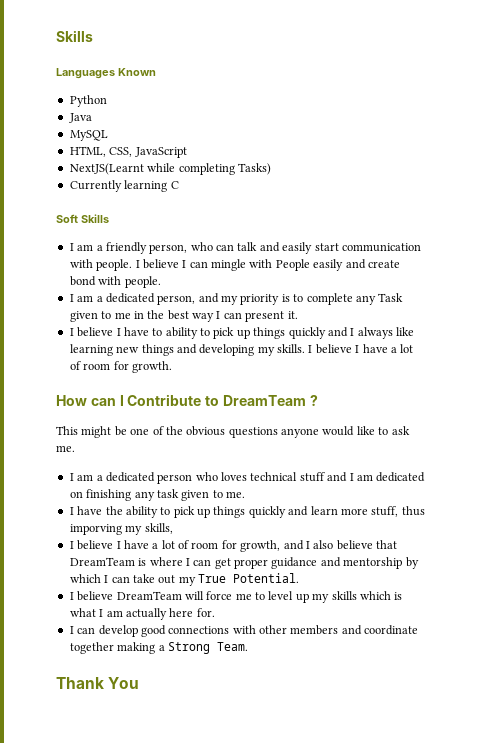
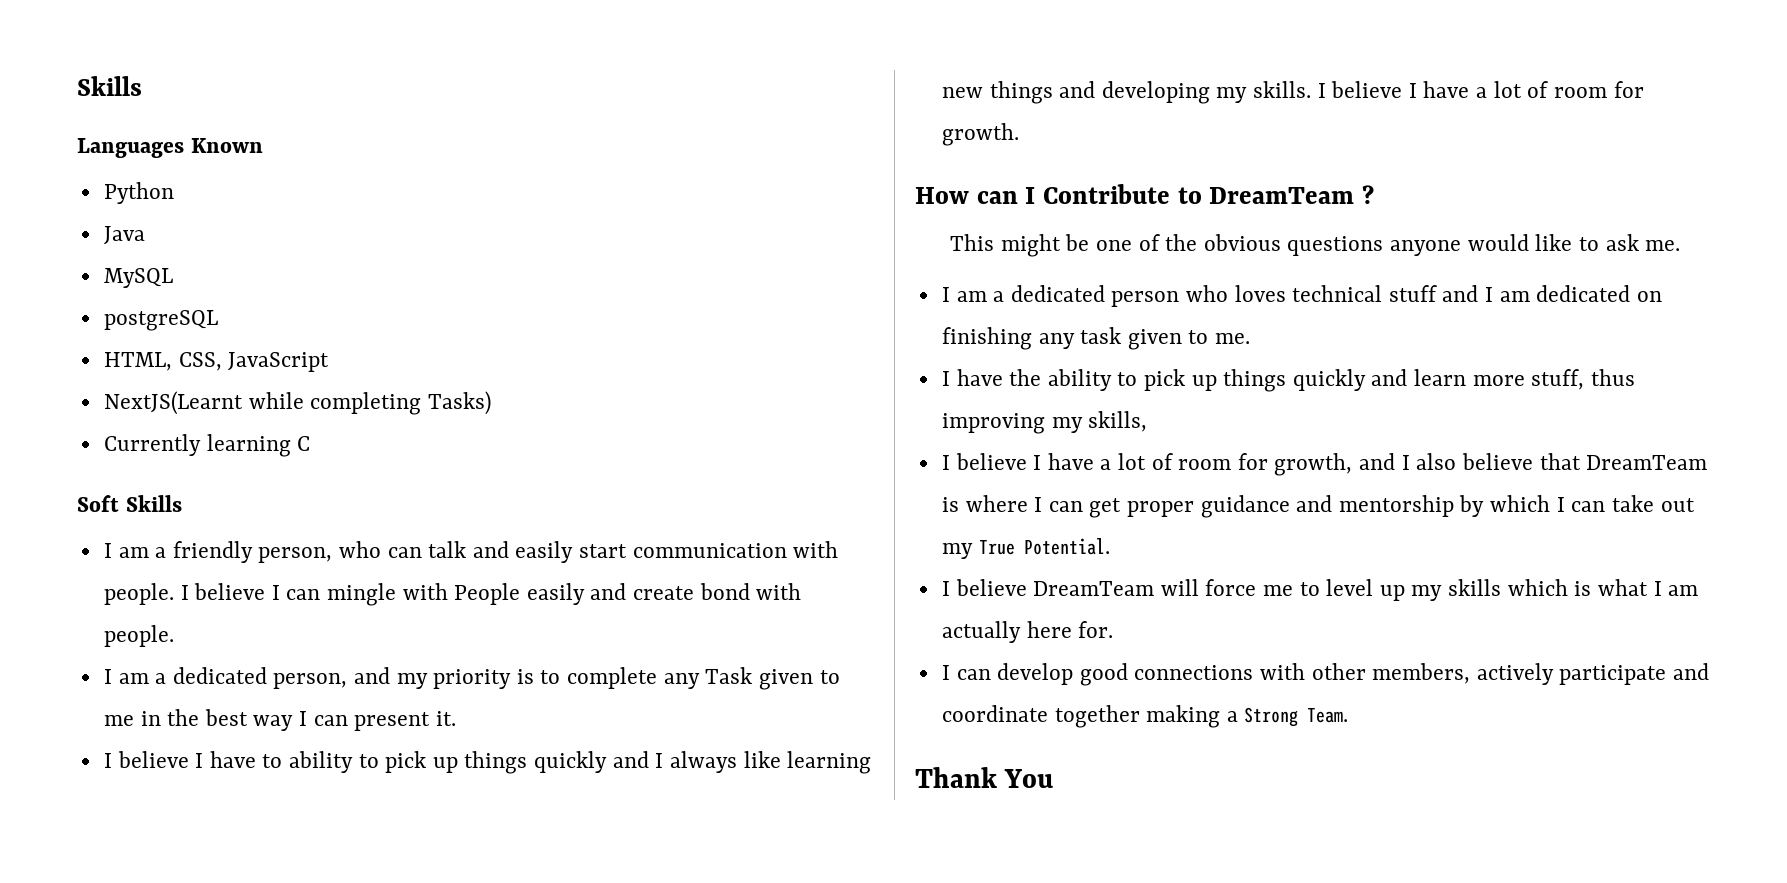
(108, 135) none -> [103,310,218,331] // postgreSQL
[69,524,122,535] imporving -> [941,413,1045,434] improving
[290,625,339,635] members -> [1372,663,1667,685] members, actively participate

